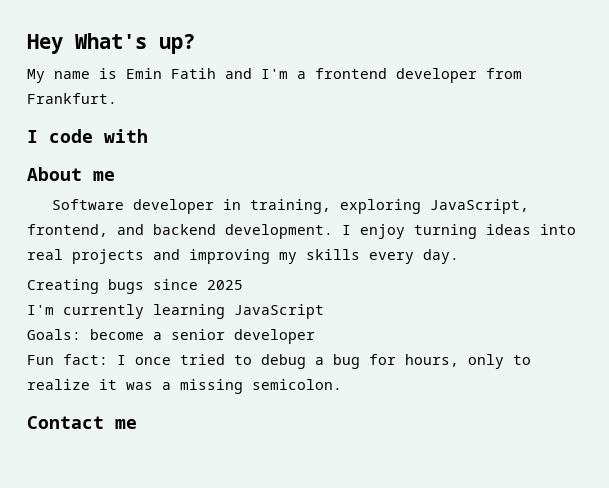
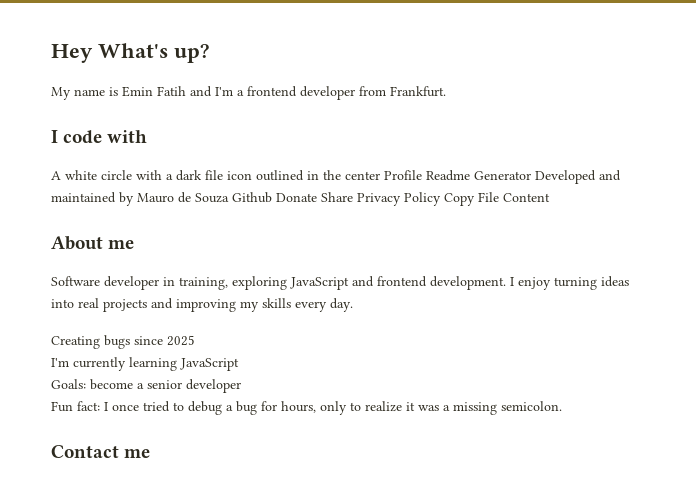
(148, 136) none -> [51,170,621,184] [51,192,550,206] // A white circle with a dark file icon outlined in the center Profile Readme Generator Developed and maintained by Mauro de Souza Github Donate Share Privacy Policy Copy File Content
[429,199,529,214] [27,224,216,237] JavaScript, frontend, and backend -> [290,276,427,290] JavaScript and frontend

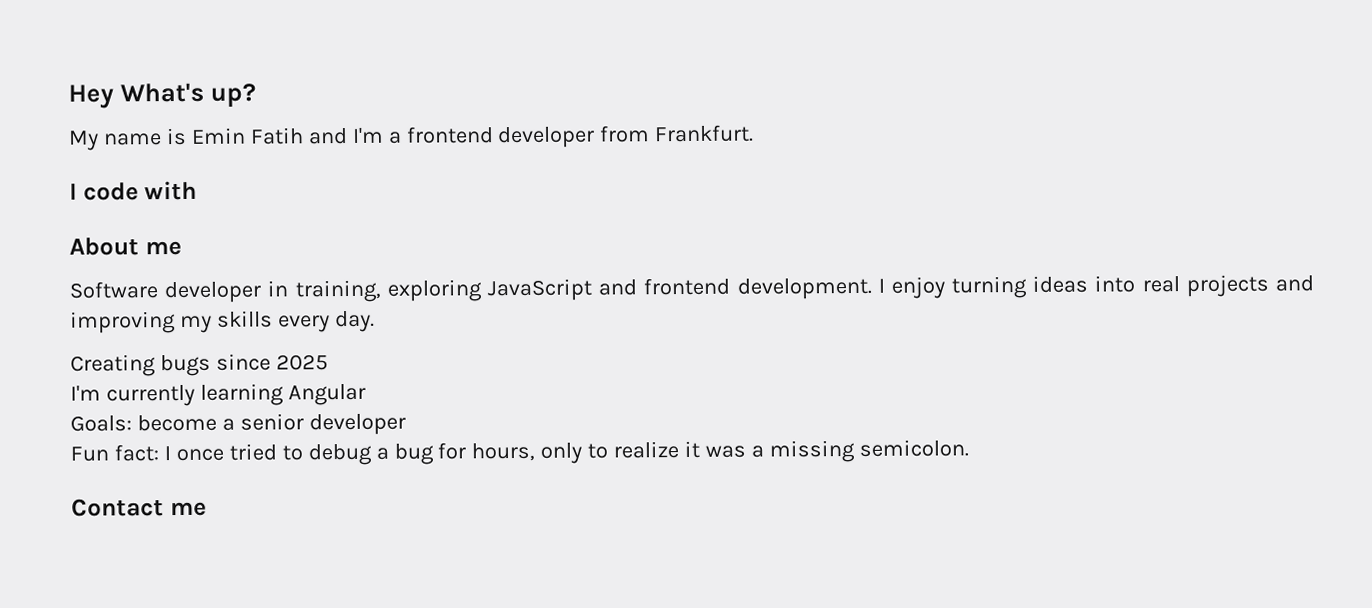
[51,170,621,184] [51,192,550,206] // A white circle with a dark file icon outlined in the center Profile Readme Generator Developed and maintained by Mauro de Souza Github Donate Share Privacy Policy Copy File Content -> (198, 190) none
[180,358,239,371] JavaScript -> [287,383,366,406] Angular

